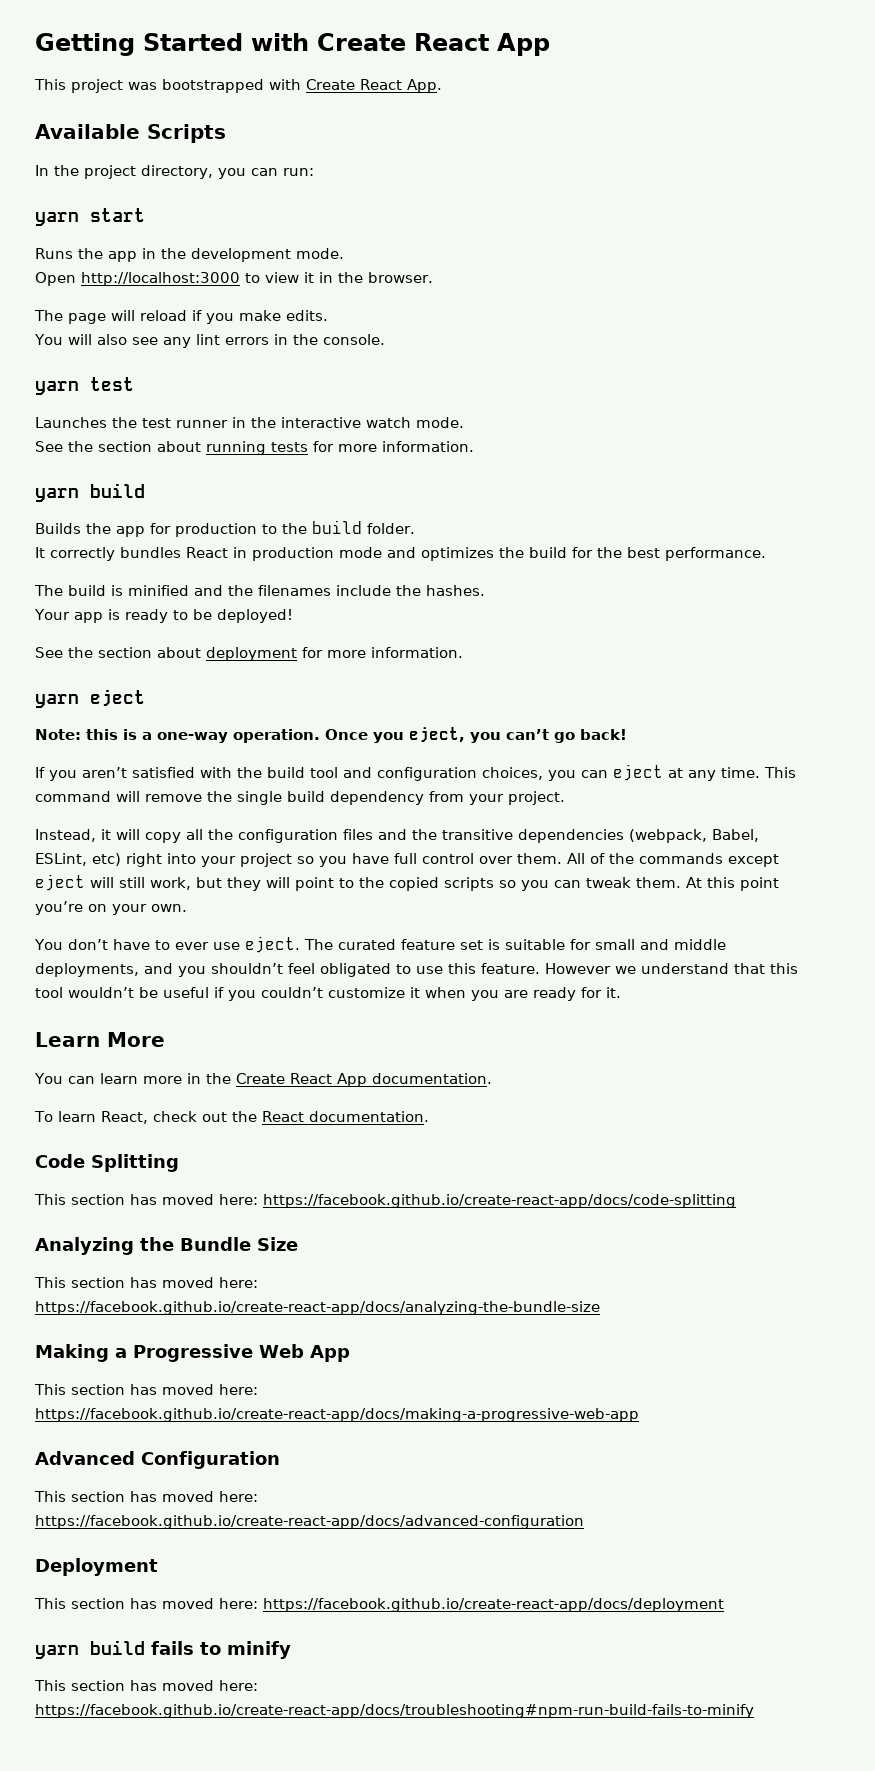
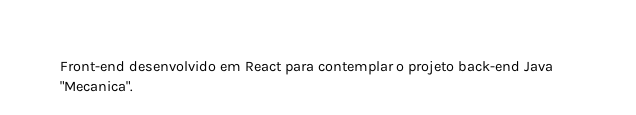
[35,33,550,56] [34,79,442,93] [35,124,226,143] [35,165,314,179] [35,208,145,226] [35,248,344,262] [35,272,433,286] [34,310,328,324] [34,334,385,348] [35,377,134,395] [35,417,464,428] [35,441,474,455] [35,483,145,502] [35,520,415,537] [35,547,766,561] [34,585,485,596] [34,609,293,623] [35,647,463,661] [35,689,145,708] [35,727,627,743] [35,764,796,781] [35,791,565,805] [35,829,759,843] [35,853,779,867] [35,874,779,891] [35,901,187,915] [34,936,726,953] [35,963,798,977] [35,987,621,1001] [35,1032,165,1047] [34,1073,492,1087] [34,1111,429,1124] [35,1154,179,1172] [34,1194,736,1208] [35,1237,298,1255] [34,1277,258,1288] [35,1301,600,1315] [35,1344,350,1362] [34,1384,258,1395] [35,1408,639,1422] [35,1451,280,1469] [34,1491,258,1502] [35,1515,584,1529] [35,1558,158,1576] [34,1598,724,1612] [35,1640,291,1659] [34,1680,258,1691] [35,1704,754,1718] Getting Started with Create React App // This project was bootstrapped with Create React App. // Available Scripts // In the project directory, you can run: // yarn start // Runs the app in the development mode. // Open http://localhost:3000 to view it in the browser. // The page will reload if you make edits. // You will also see any lint errors in the console. // yarn test // Launches the test runner in the interactive watch mode. // See the section about running tests for more information. // yarn build // Builds the app for production to the build folder. // It correctly bundles React in production mode and optimizes the build for the best performance. // The build is minified and the filenames include the hashes. // Your app is ready to be deployed! // See the section about deployment for more information. // yarn eject // Note: this is a one-way operation. Once you eject, you can’t go back! // If you aren’t satisfied with the build tool and configuration choices, you can eject at any time. This command will remove the single build dependency from your project. // Instead, it will copy all the configuration files and the transitive dependencies (webpack, Babel, ESLint, etc) right into your project so you have full control over them. All of the commands except eject will still work, but they will point to the copied scripts so you can tweak them. At this point you’re on your own. // You don’t have to ever use eject. The curated feature set is suitable for small and middle deployments, and you shouldn’t feel obligated to use this feature. However we understand that this tool wouldn’t be useful if you couldn’t customize it when you are ready for it. // Learn More // You can learn more in the Create React App documentation. // To learn React, check out the React documentation. // Code Splitting // This section has moved here: https://facebook.github.io/create-react-app/docs/code-splitting // Analyzing the Bundle Size // This section has moved here: https://facebook.github.io/create-react-app/docs/analyzing-the-bundle-size // Making a Progressive Web App // This section has moved here: https://facebook.github.io/create-react-app/docs/making-a-progressive-web-app // Advanced Configuration // This section has moved here: https://facebook.github.io/create-react-app/docs/advanced-configuration // Deployment // This section has moved here: https://facebook.github.io/create-react-app/docs/deployment // yarn build fails to minify // This section has moved here: https://facebook.github.io/create-react-app/docs/troubleshooting#npm-run-build-fails-to-minify -> [60,61,554,75] [60,81,133,92] Front-end desenvolvido em React para contemplar o projeto back-end Java "Mecanica".

